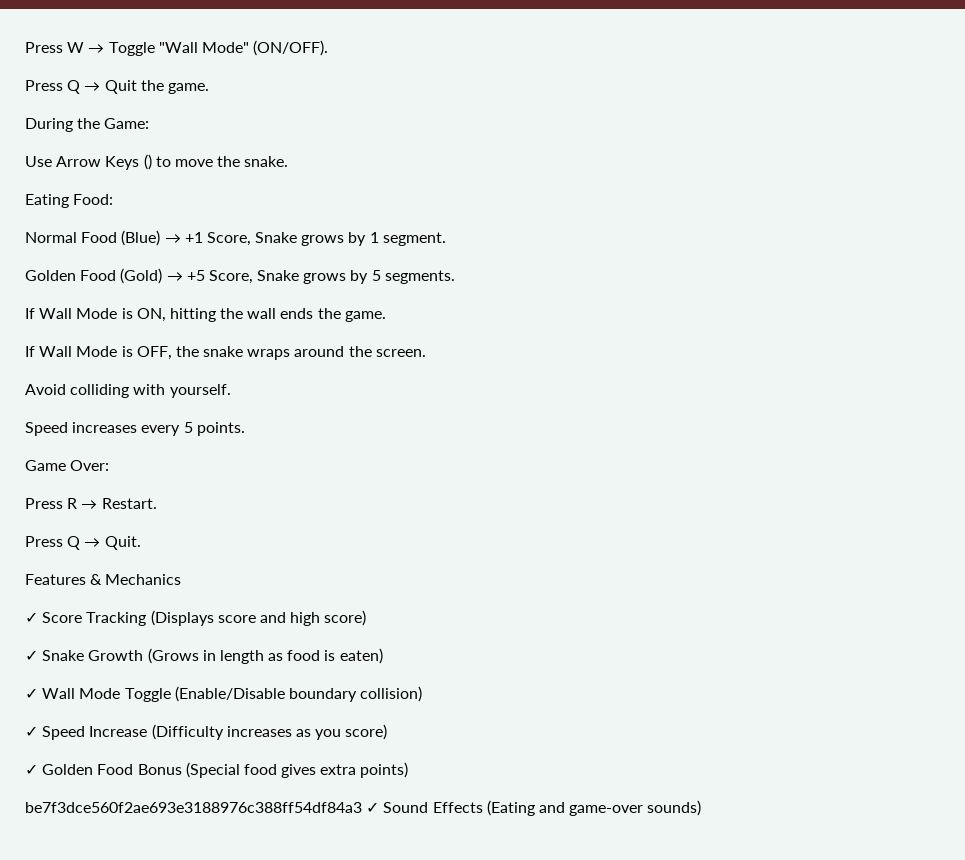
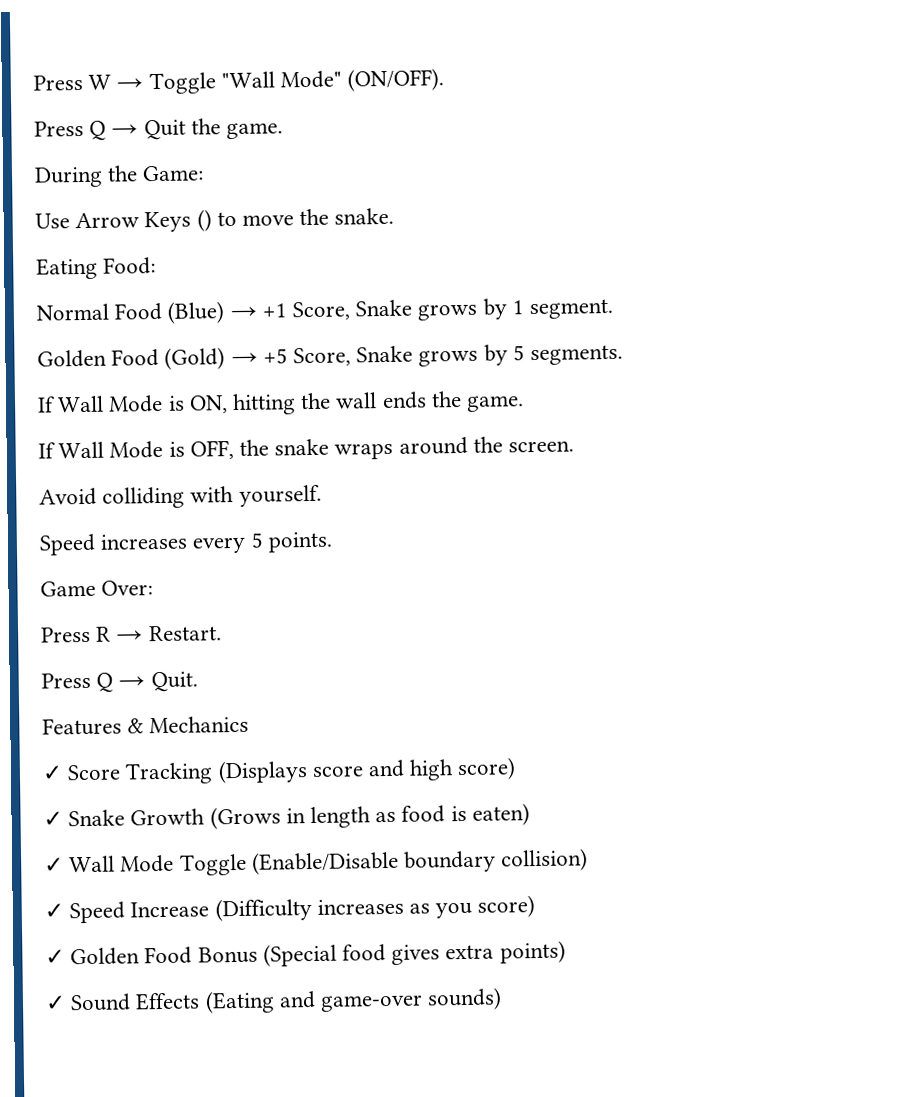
[25,802,362,813] be7f3dce560f2ae693e3188976c388ff54df84a3 -> (566, 952) none

